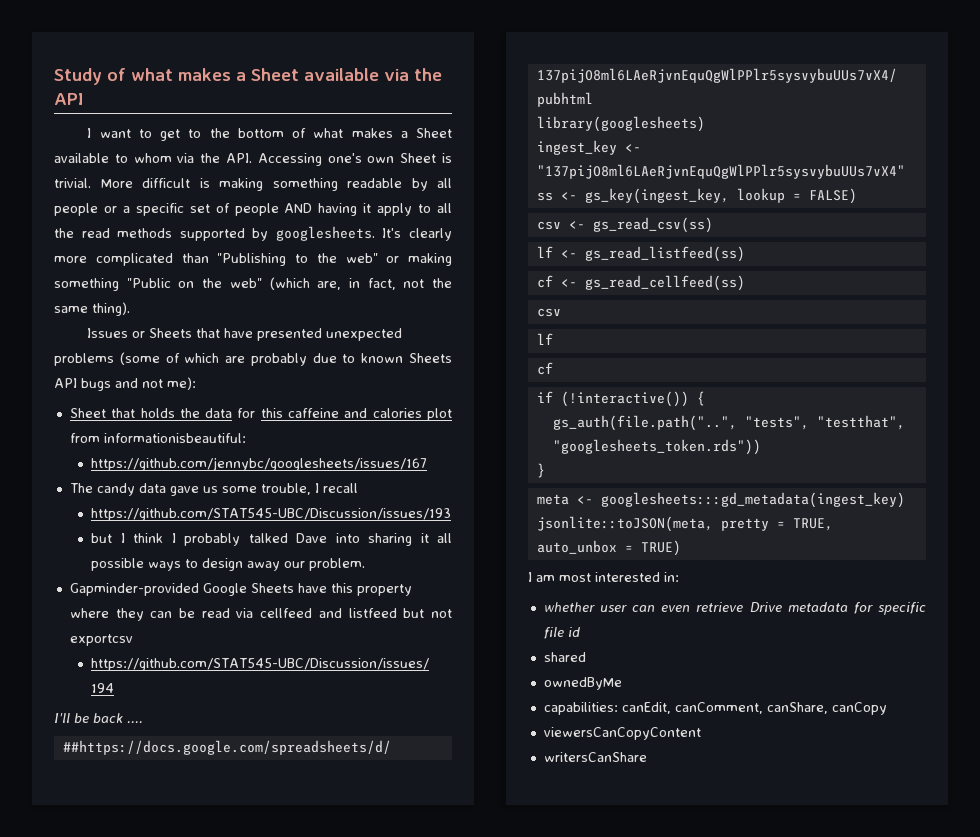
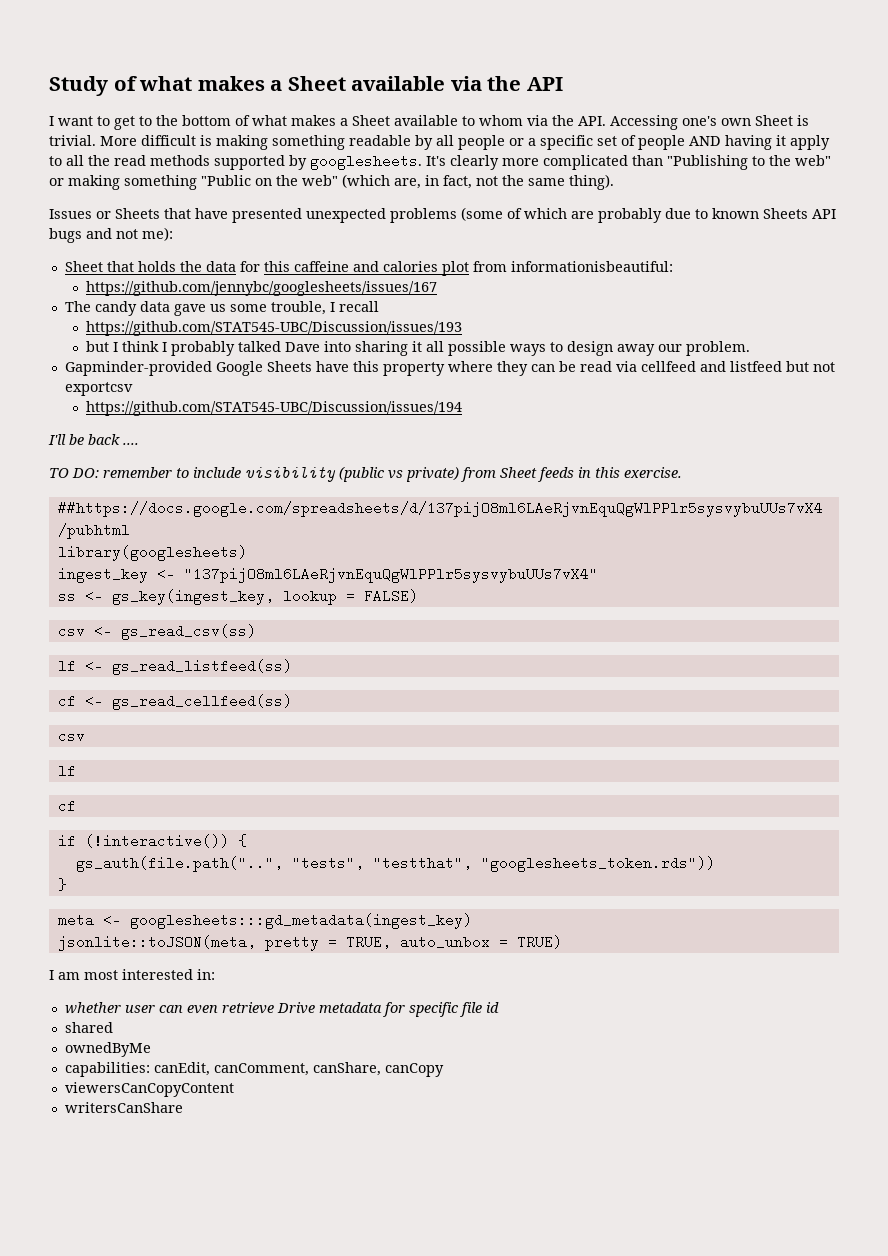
(143, 722) none -> [49,466,682,482] // TO DO: remember to include visibility (public vs private) from Sheet feeds in this exercise.

